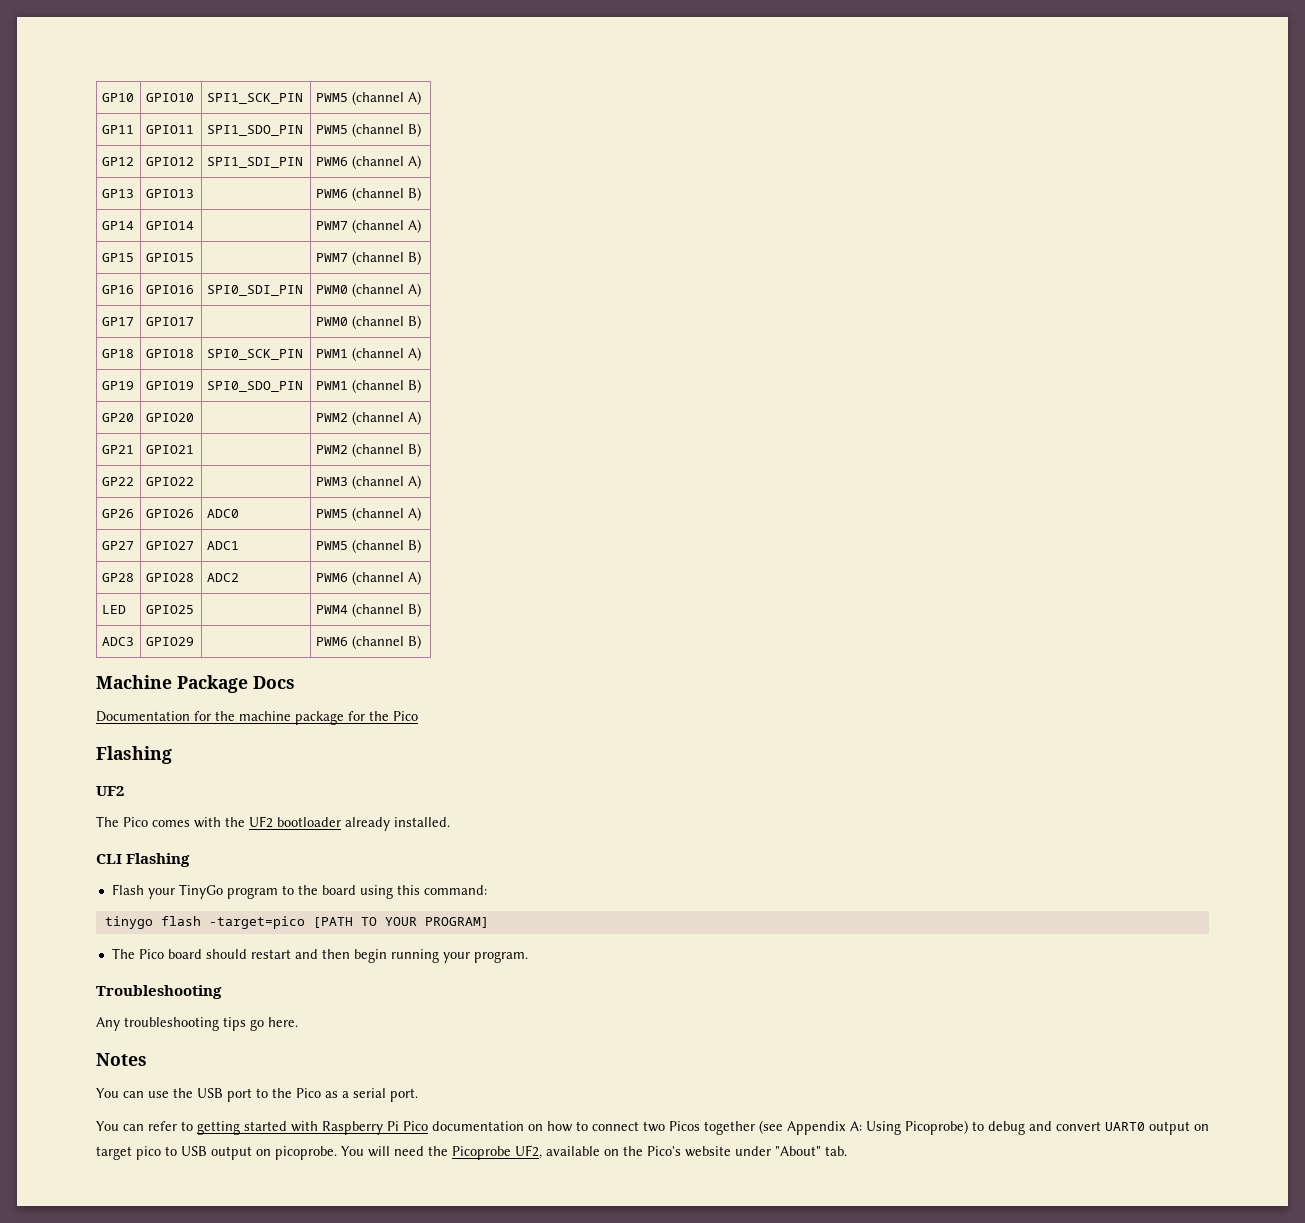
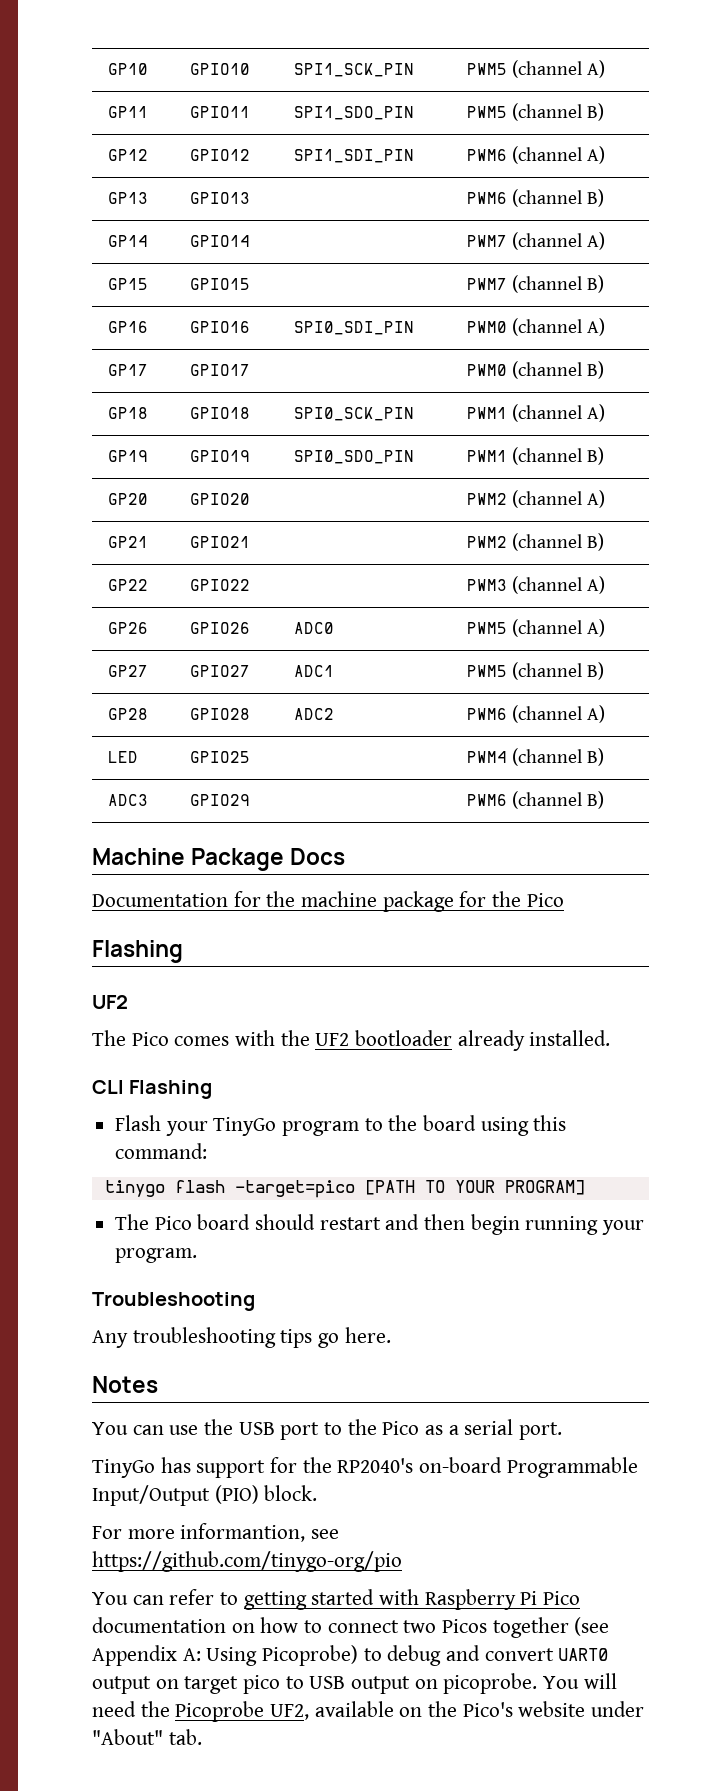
(418, 1095) none -> [92,1457,638,1478] [92,1485,318,1506] [92,1523,340,1542] [92,1551,402,1572] // TinyGo has support for the RP2040's on-board Programmable Input/Output (PIO) block. // For more informantion, see https://github.com/tinygo-org/pio

